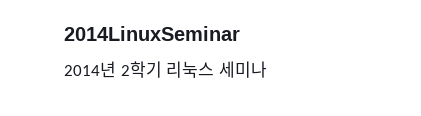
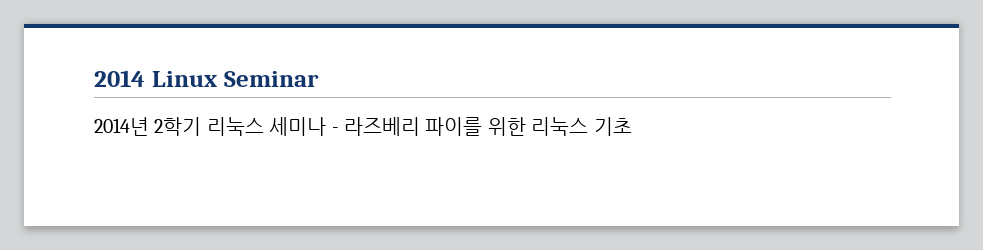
[64,26,240,41] 2014LinuxSeminar -> [94,70,319,87] 2014 Linux Seminar
(267, 69) none -> [331,117,632,136] - 라즈베리 파이를 위한 리눅스 기초

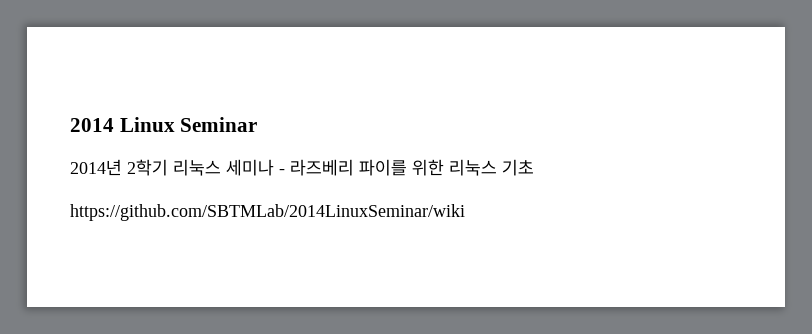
(632, 126) none -> [70,204,465,221] // https://github.com/SBTMLab/2014LinuxSeminar/wiki

